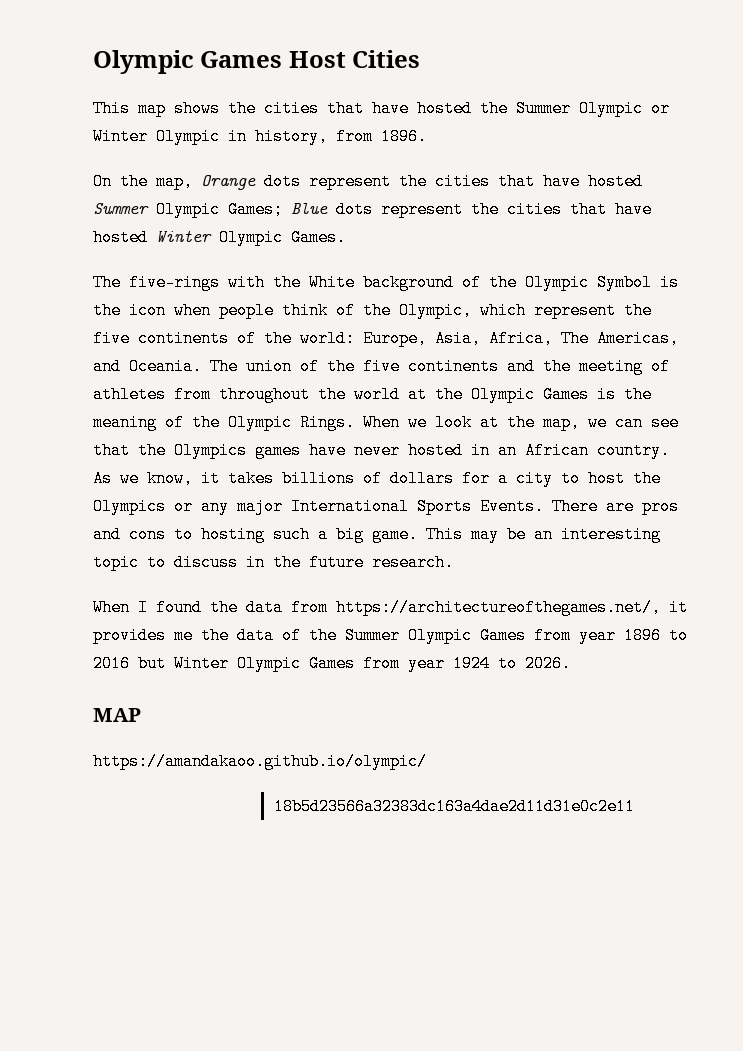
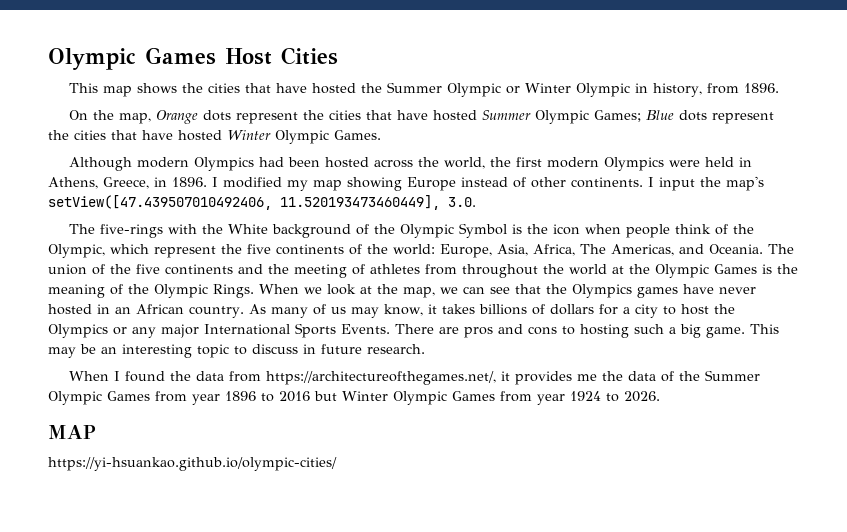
(346, 237) none -> [68,157,752,171] [48,176,764,191] [48,195,476,210] // Although modern Olympics had been hosted across the world, the first modern Olympics were held in Athens, Greece, in 1896. I modified my map showing Europe instead of other continents. I input the map's setView([47.439507010492406, 11.520193473460449], 3.0.
[120,470,139,487] we -> [270,304,379,318] many of us may
[273,554,301,571] the -> (316, 349) none
[93,753,427,770] [273,798,635,815] https://amandakaoo.github.io/olympic/ // 18b5d23566a32383dc163a4dae2d11d31e0c2e11 -> [48,457,337,471] https://yi-hsuankao.github.io/olympic-cities/

